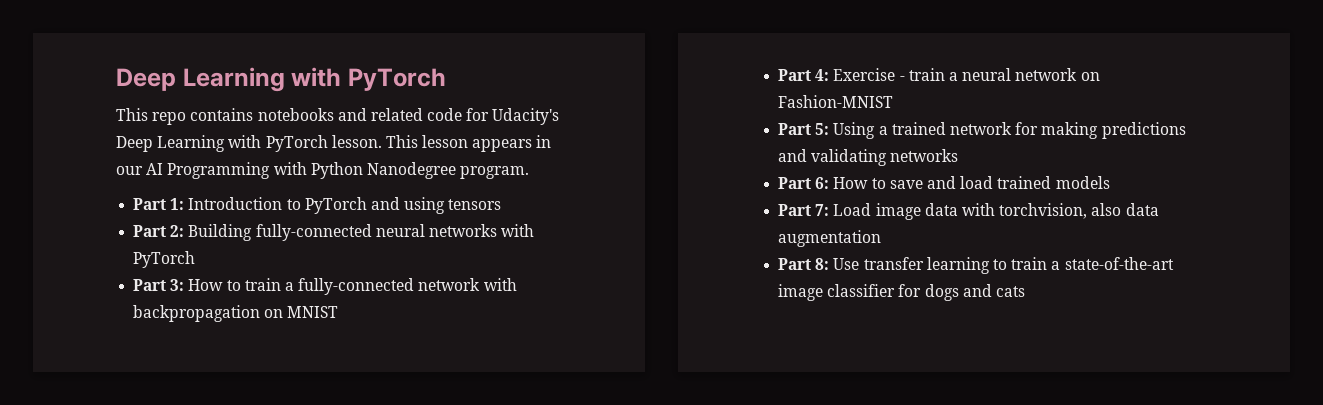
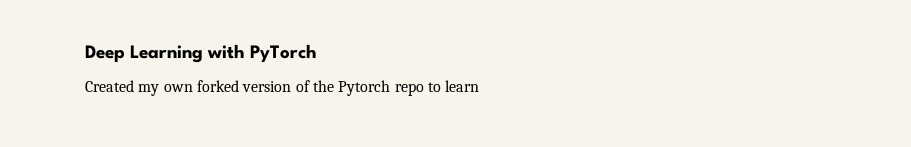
[116,108,560,125] [116,135,552,152] [116,162,530,179] [133,197,502,214] [133,224,535,241] [133,251,196,268] [133,278,517,295] [133,305,339,322] [778,68,1100,81] [778,95,894,108] [778,122,1186,139] [778,149,959,166] [778,176,1110,189] [778,203,1159,220] [778,230,882,247] [778,257,1174,274] [778,284,1025,301] This repo contains notebooks and related code for Udacity's Deep Learning with PyTorch lesson. This lesson appears in our AI Programming with Python Nanodegree program. // Part 1: Introduction to PyTorch and using tensors // Part 2: Building fully-connected neural networks with PyTorch // Part 3: How to train a fully-connected network with backpropagation on MNIST // Part 4: Exercise - train a neural network on Fashion-MNIST // Part 5: Using a trained network for making predictions and validating networks // Part 6: How to save and load trained models // Part 7: Load image data with torchvision, also data augmentation // Part 8: Use transfer learning to train a state-of-the-art image classifier for dogs and cats -> [85,80,480,96] Created my own forked version of the Pytorch repo to learn

